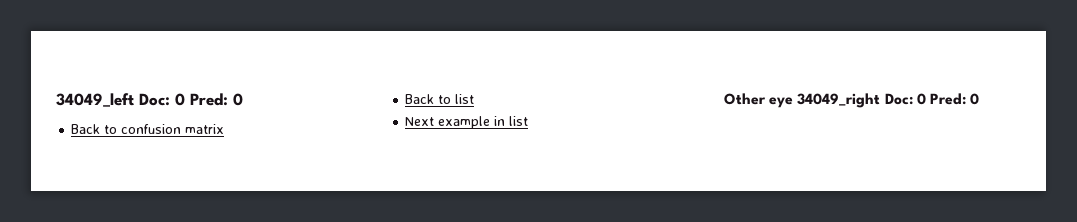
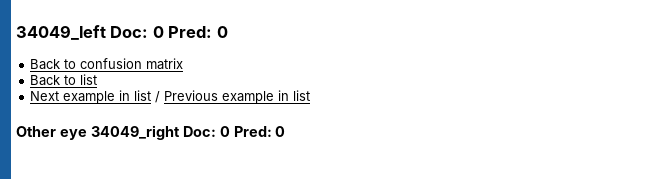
(529, 121) none -> [155,90,311,104] / Previous example in list

